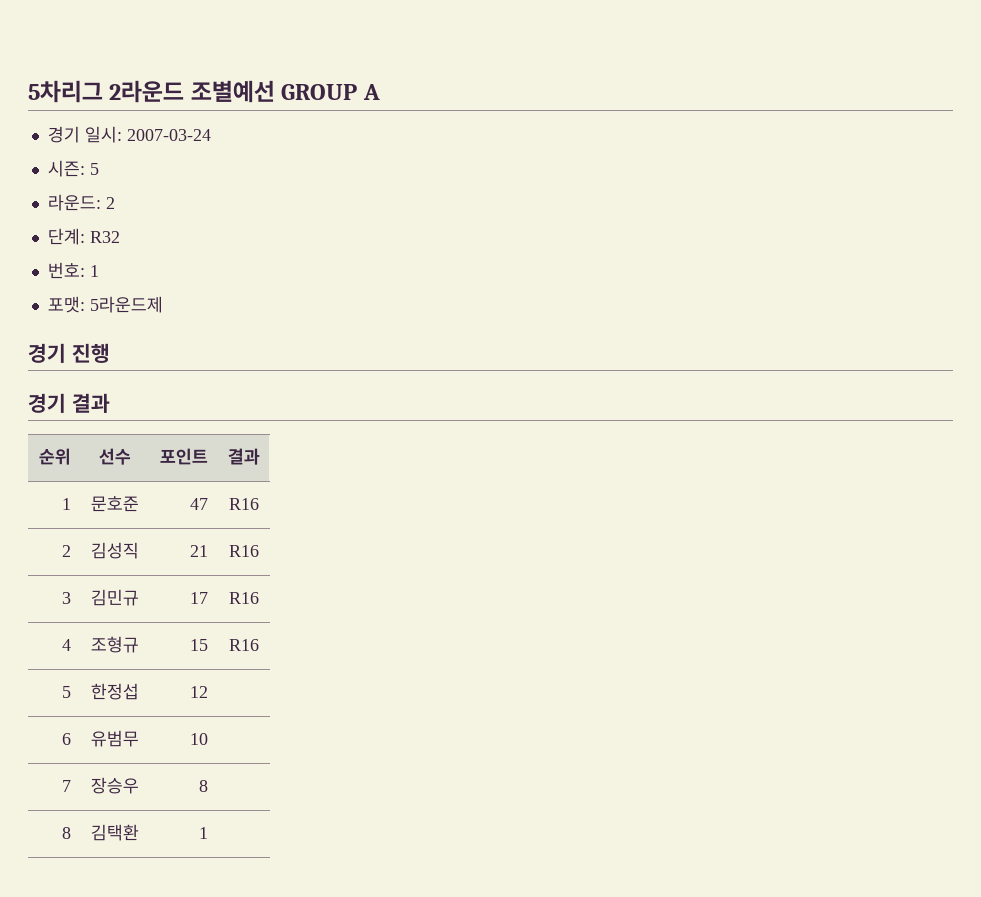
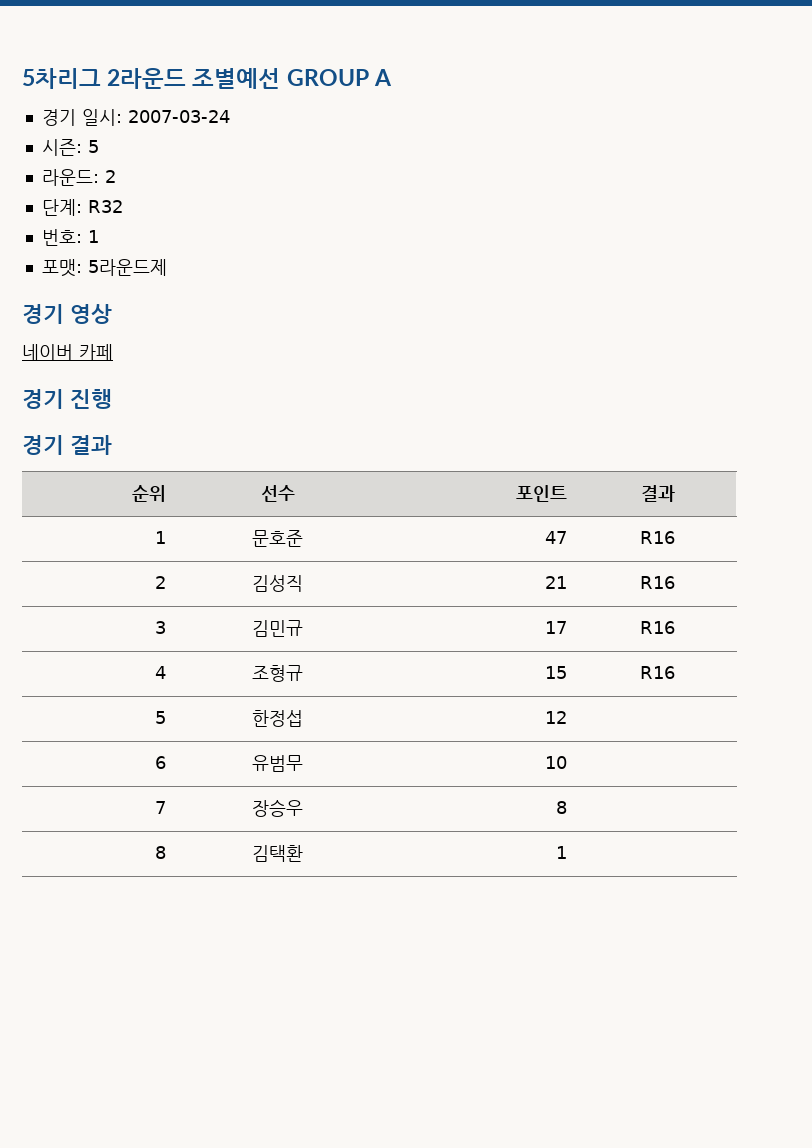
(163, 304) none -> [22,304,112,324] [22,344,113,361] // 경기 영상 // 네이버 카페

